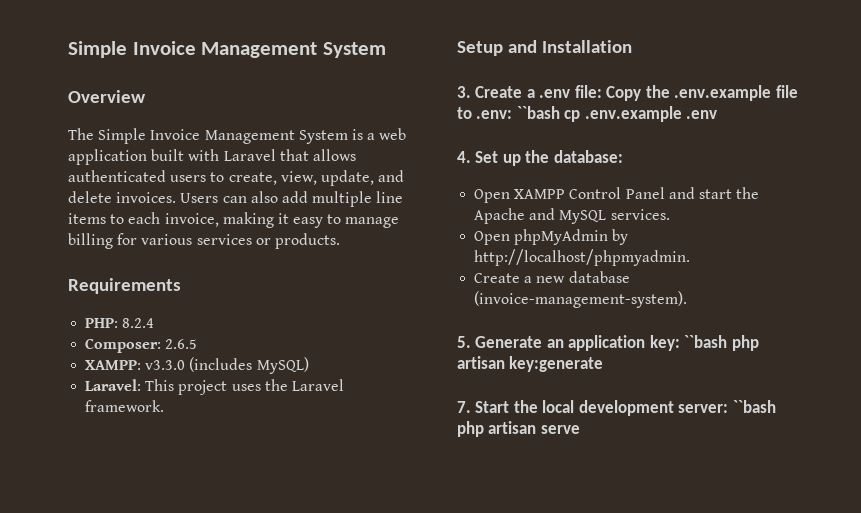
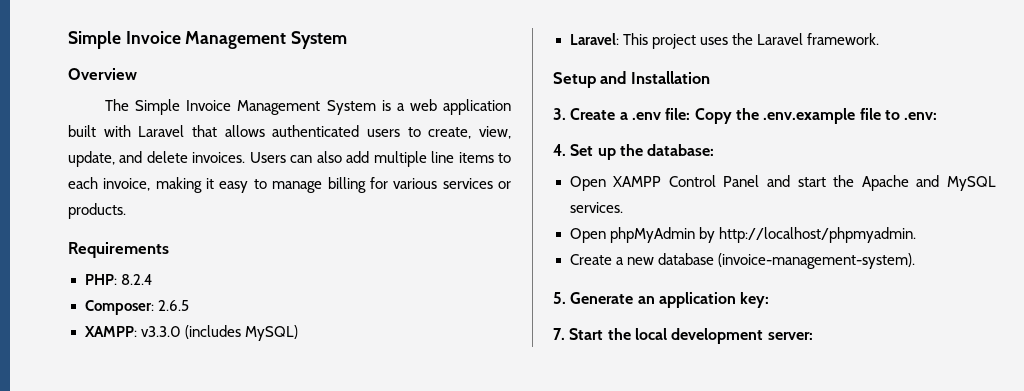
[516,106,718,122] ``bash cp .env.example .env -> (938, 116) none
[684,335,759,351] [457,356,604,372] ``bash php artisan key:generate -> (770, 300) none
[732,400,776,413] [457,421,580,437] ``bash php artisan serve -> (813, 336) none

